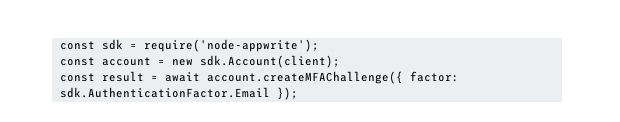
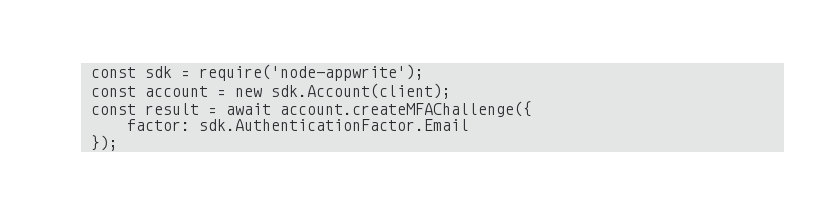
(403, 77) none -> (532, 109) //
(270, 92) none -> (469, 125) //

